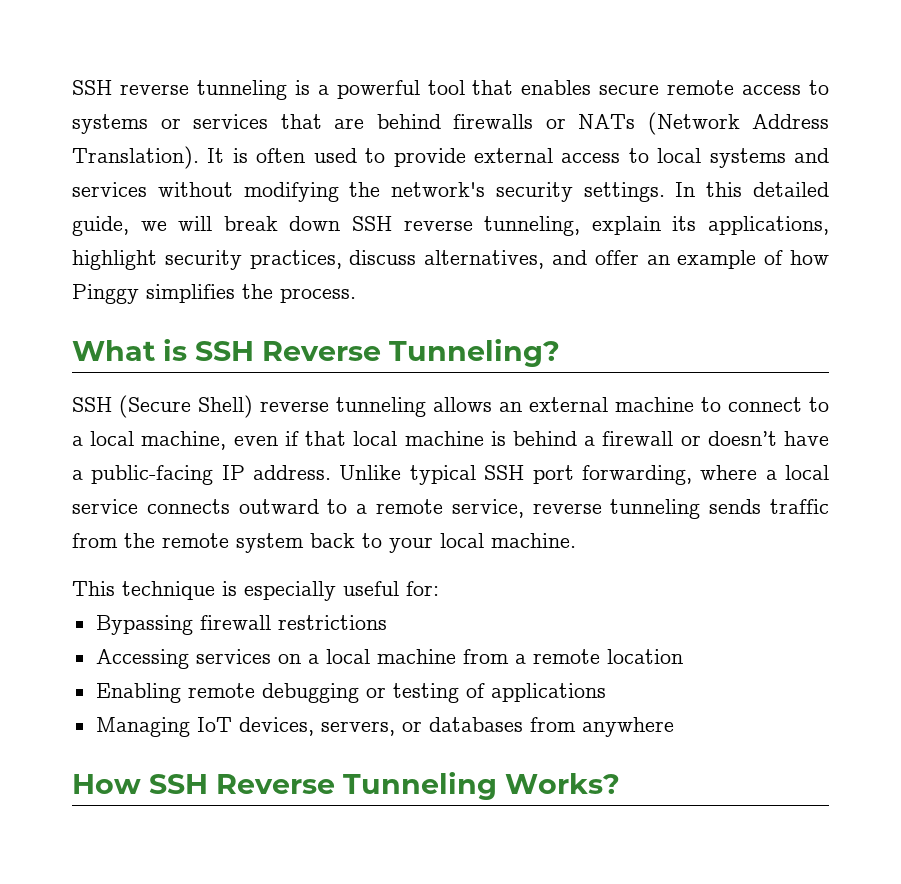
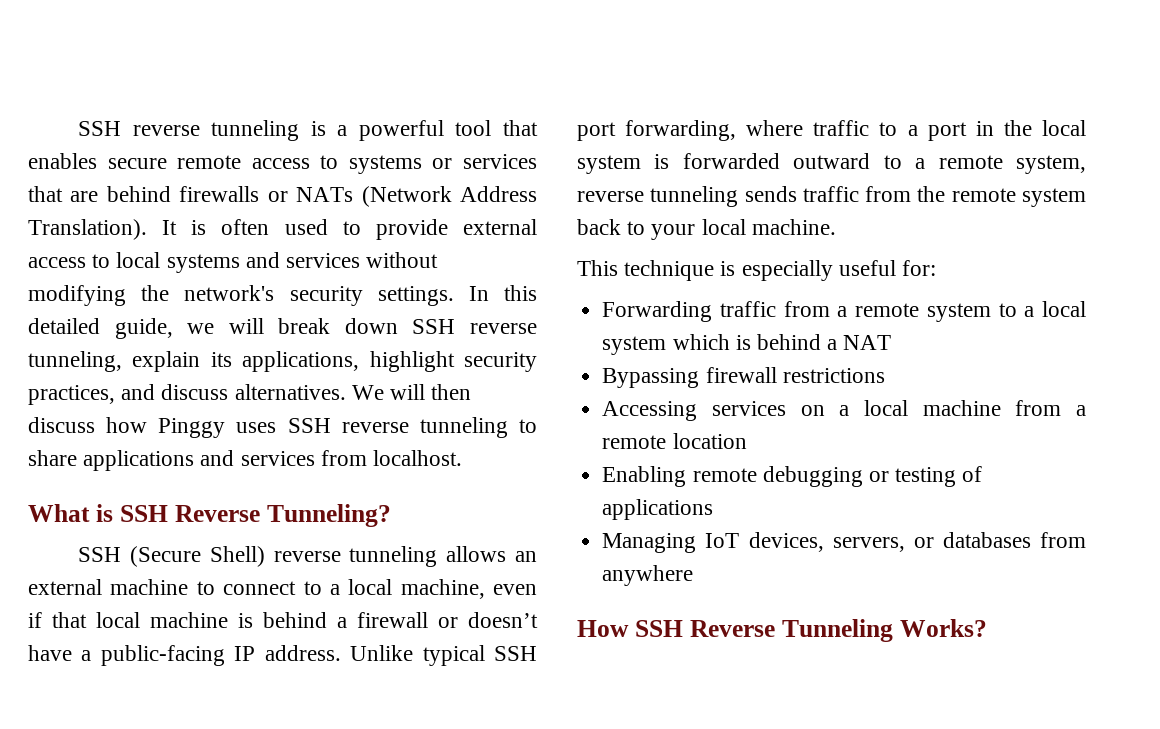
[349,250,829,269] [72,284,356,304] discuss alternatives, and offer an example of how Pinggy simplifies the process. -> [121,384,472,400] [28,417,537,438] [28,450,463,471] and discuss alternatives. We will then discuss how Pinggy uses SSH reverse tunneling to share applications and services from localhost.
[765,465,830,480] [72,499,230,514] a local service connects -> [813,120,1086,141] [577,153,780,174] traffic to a port in the local system is forwarded
[451,499,524,518] service, -> [1016,155,1086,174] system,
(439, 588) none -> [602,301,1086,322] [602,334,892,355] // Forwarding traffic from a remote system to a local system which is behind a NAT

